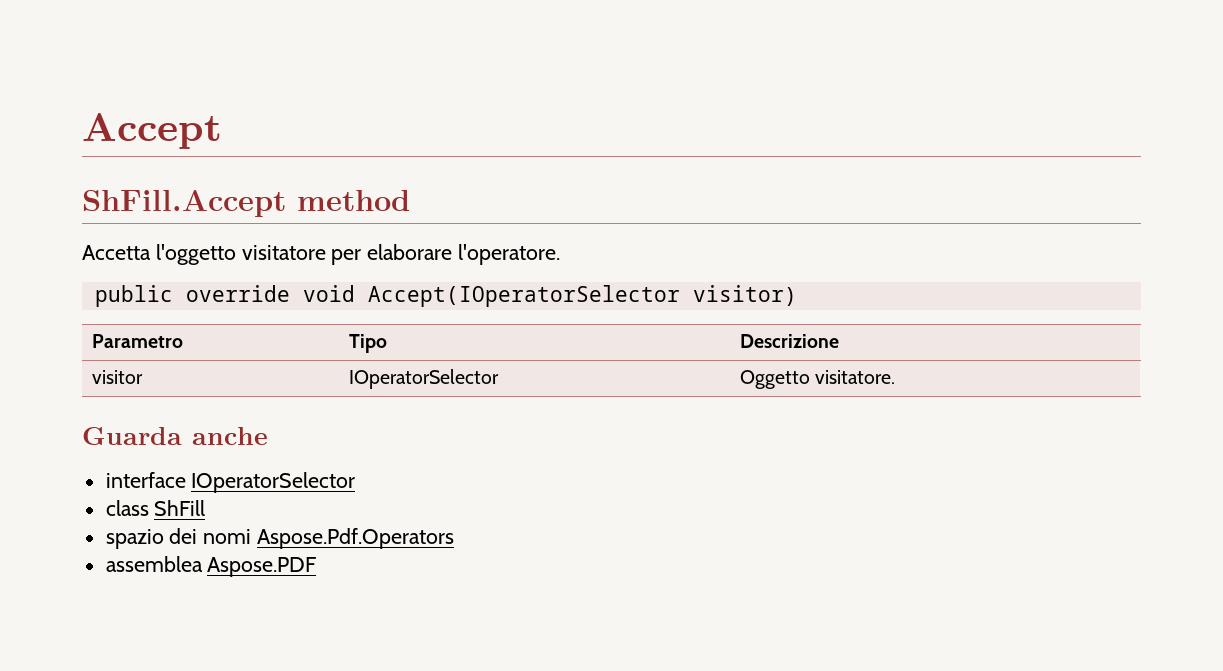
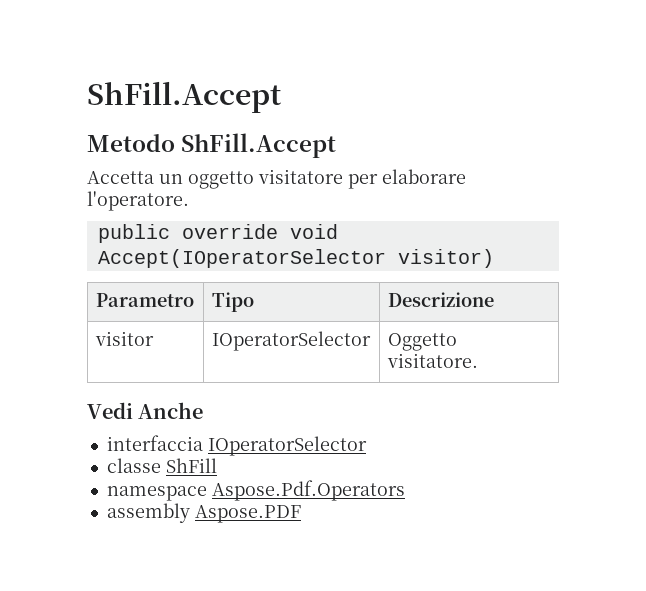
[82,113,222,149] [82,190,410,217] Accept // ShFill.Accept method -> [87,81,282,113] [87,133,337,158] ShFill.Accept // Metodo ShFill.Accept
[155,244,236,265] l'oggetto -> [159,171,254,189] un oggetto
[82,427,268,445] [105,472,186,488] Guarda anche // interface -> [87,402,204,419] [106,435,203,451] Vedi Anche // interfaccia
[105,500,149,516] class -> [106,458,161,473] classe
[105,528,252,549] spazio dei nomi -> [106,486,207,501] namespace
[105,556,203,572] assemblea -> [106,503,190,523] assembly

